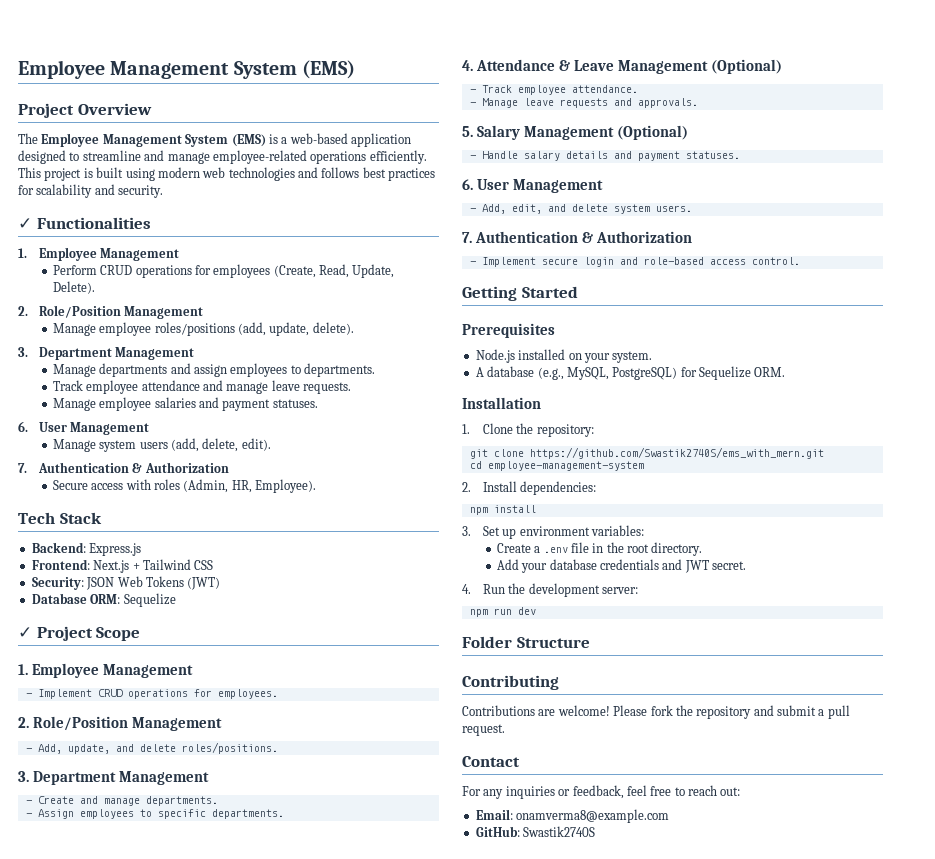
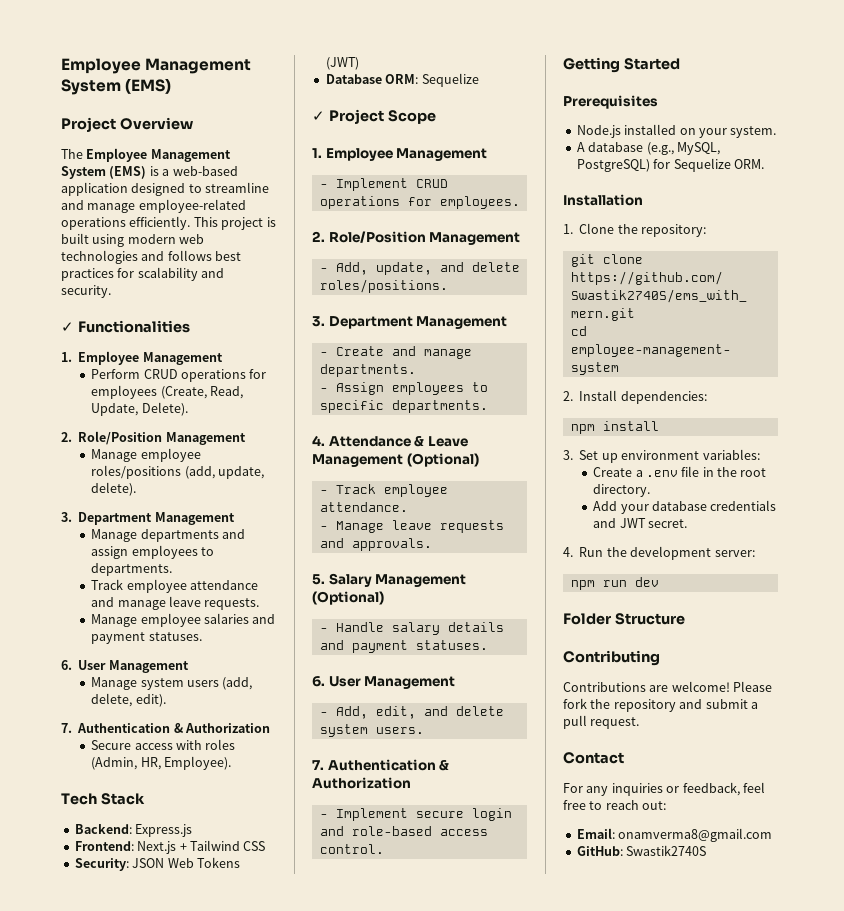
[516,809,670,823] onamverma8@example.com -> [618,828,773,842] onamverma8@gmail.com

